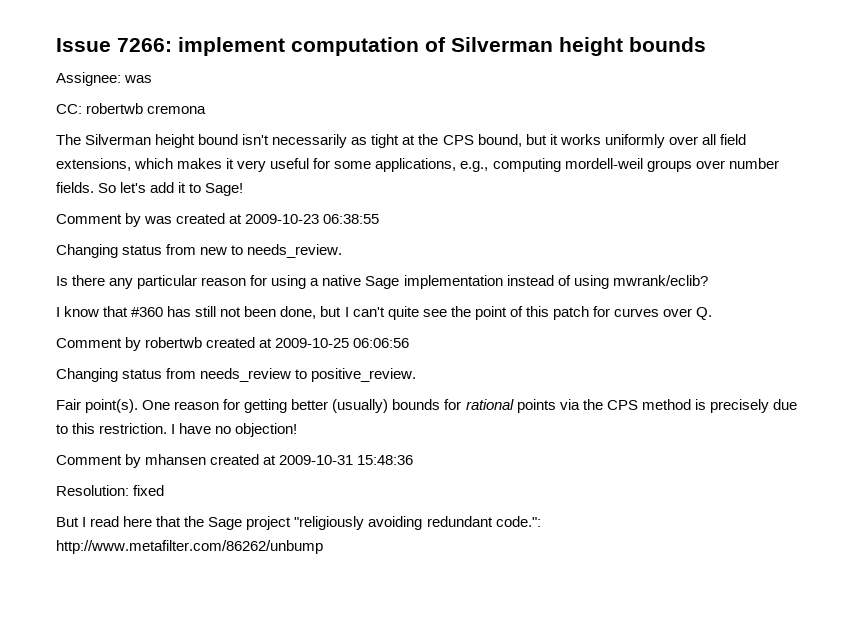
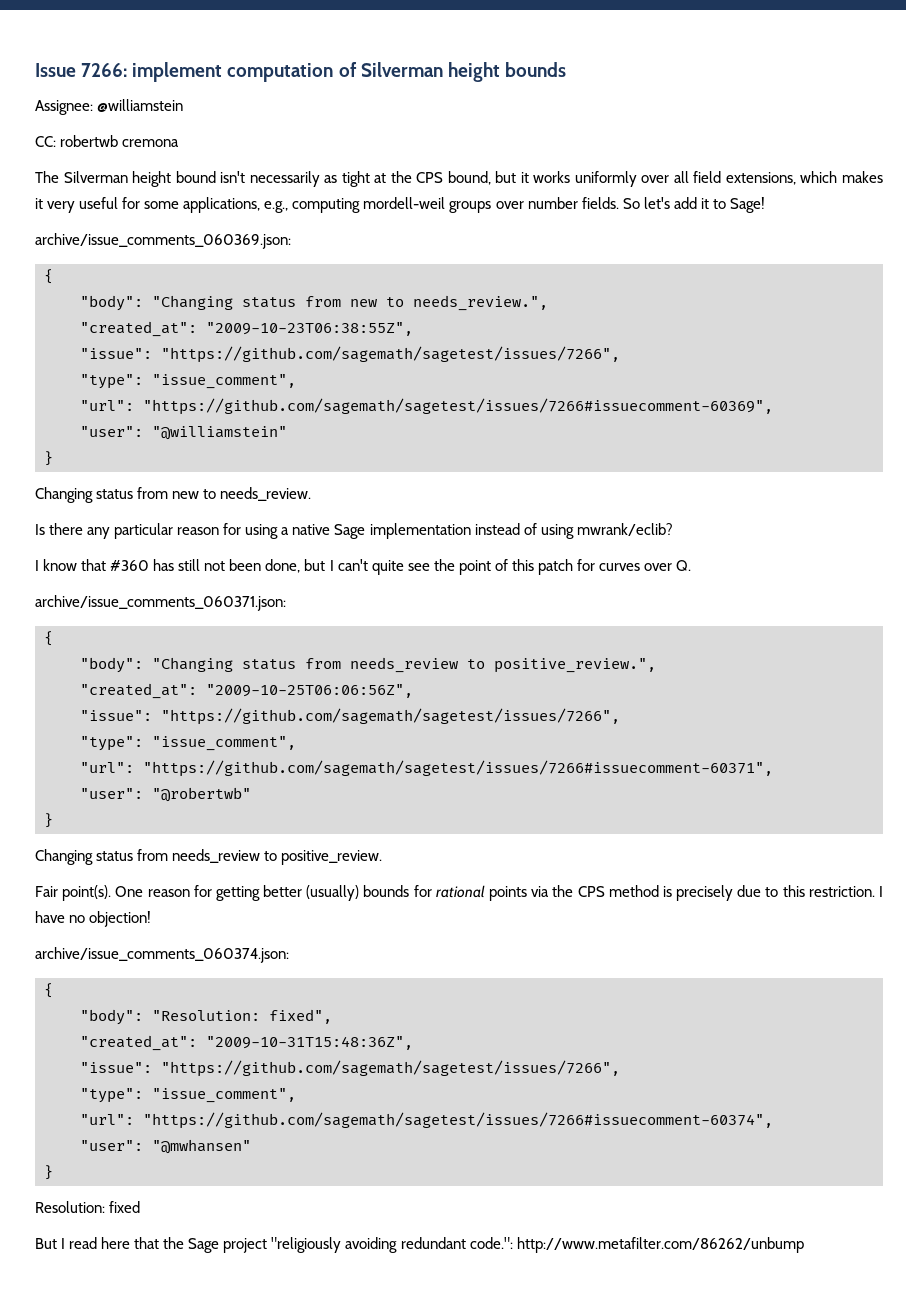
[124,75,153,83] was -> [97,99,184,112] @williamstein
[56,213,380,227] Comment by was created at 2009-10-23 06:38:55 -> [35,233,291,249] [44,269,53,284] [80,295,548,311] [80,321,413,337] [80,346,620,363] [80,374,296,389] [80,398,773,415] [80,426,287,440] [44,451,53,466] archive/issue_comments_060369.json: // { // "body": "Changing status from new to needs_review.", // "created_at": "2009-10-23T06:38:55Z", // "issue": "https://github.com/sagemath/sagetest/issues/7266", // "type": "issue_comment", // "url": "https://github.com/sagemath/sagetest/issues/7266#issuecomment-60369", // "user": "@williamstein" // }
[56,337,410,351] Comment by robertwb created at 2009-10-25 06:06:56 -> [35,595,286,611] [44,631,53,646] [80,657,656,673] [80,683,413,699] [80,708,620,725] [80,736,296,751] [80,760,773,777] [80,787,251,802] [44,813,53,828] archive/issue_comments_060371.json: // { // "body": "Changing status from needs_review to positive_review.", // "created_at": "2009-10-25T06:06:56Z", // "issue": "https://github.com/sagemath/sagetest/issues/7266", // "type": "issue_comment", // "url": "https://github.com/sagemath/sagetest/issues/7266#issuecomment-60371", // "user": "@robertwb" // }
[56,454,414,468] Comment by mhansen created at 2009-10-31 15:48:36 -> [35,947,289,963] [44,983,53,998] [80,1009,332,1025] [80,1035,413,1051] [80,1060,620,1077] [80,1088,296,1103] [80,1112,773,1129] [80,1139,251,1154] [44,1165,53,1180] archive/issue_comments_060374.json: // { // "body": "Resolution: fixed", // "created_at": "2009-10-31T15:48:36Z", // "issue": "https://github.com/sagemath/sagetest/issues/7266", // "type": "issue_comment", // "url": "https://github.com/sagemath/sagetest/issues/7266#issuecomment-60374", // "user": "@mwhansen" // }

